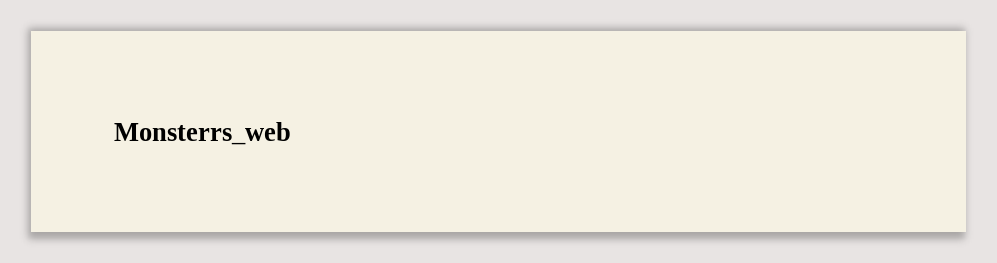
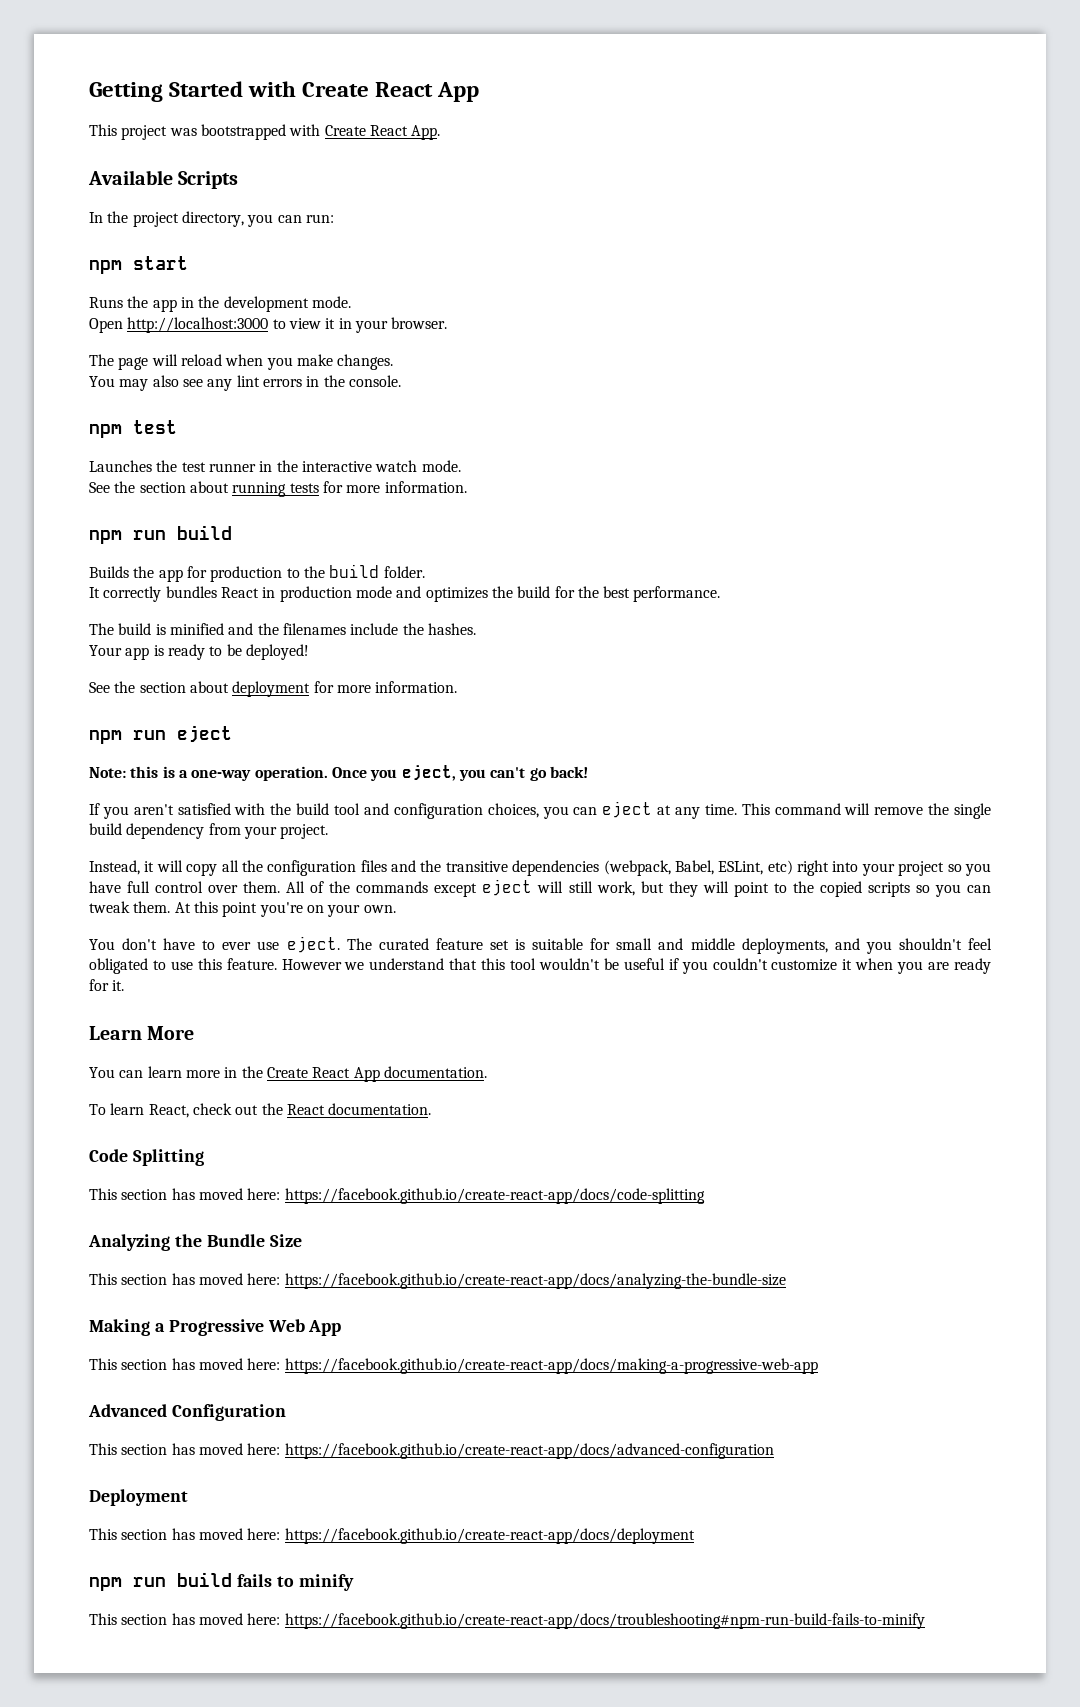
[114,122,291,145] Monsterrs_web -> [89,81,480,102] [89,124,441,140] [88,170,239,189] [89,211,334,227] [89,256,188,274] [89,296,351,312] [89,317,448,333] [89,354,394,370] [89,375,401,391] [89,420,177,438] [89,460,461,472] [89,481,467,497] [89,525,232,544] [89,564,425,582] [89,586,721,602] [89,623,476,635] [89,644,309,660] [89,681,458,697] [89,725,232,744] [89,765,588,781] [89,801,992,819] [89,823,329,839] [89,860,992,876] [89,879,991,897] [89,901,396,917] [89,936,992,954] [89,958,991,974] [89,979,125,991] [89,1026,195,1040] [89,1066,487,1082] [89,1103,432,1118] [89,1149,204,1166] [89,1188,705,1204] [88,1234,302,1251] [89,1273,786,1289] [89,1319,342,1336] [89,1358,818,1374] [88,1404,286,1421] [89,1443,774,1459] [89,1489,188,1506] [89,1528,695,1544] [89,1572,354,1591] [89,1613,925,1629] Getting Started with Create React App // This project was bootstrapped with Create React App. // Available Scripts // In the project directory, you can run: // npm start // Runs the app in the development mode. // Open http://localhost:3000 to view it in your browser. // The page will reload when you make changes. // You may also see any lint errors in the console. // npm test // Launches the test runner in the interactive watch mode. // See the section about running tests for more information. // npm run build // Builds the app for production to the build folder. // It correctly bundles React in production mode and optimizes the build for the best performance. // The build is minified and the filenames include the hashes. // Your app is ready to be deployed! // See the section about deployment for more information. // npm run eject // Note: this is a one-way operation. Once you eject, you can't go back! // If you aren't satisfied with the build tool and configuration choices, you can eject at any time. This command will remove the single build dependency from your project. // Instead, it will copy all the configuration files and the transitive dependencies (webpack, Babel, ESLint, etc) right into your project so you have full control over them. All of the commands except eject will still work, but they will point to the copied scripts so you can tweak them. At this point you're on your own. // You don't have to ever use eject. The curated feature set is suitable for small and middle deployments, and you shouldn't feel obligated to use this feature. However we understand that this tool wouldn't be useful if you couldn't customize it when you are ready for it. // Learn More // You can learn more in the Create React App documentation. // To learn React, check out the React documentation. // Code Splitting // This section has moved here: https://facebook.github.io/create-react-app/docs/code-splitting // Analyzing the Bundle Size // This section has moved here: https://facebook.github.io/create-react-app/docs/analyzing-the-bundle-size // Making a Progressive Web App // This section has moved here: https://facebook.github.io/create-react-app/docs/making-a-progressive-web-app // Advanced Configuration // This section has moved here: https://facebook.github.io/create-react-app/docs/advanced-configuration // Deployment // This section has moved here: https://facebook.github.io/create-react-app/docs/deployment // npm run build fails to minify // This section has moved here: https://facebook.github.io/create-react-app/docs/troubleshooting#npm-run-build-fails-to-minify

